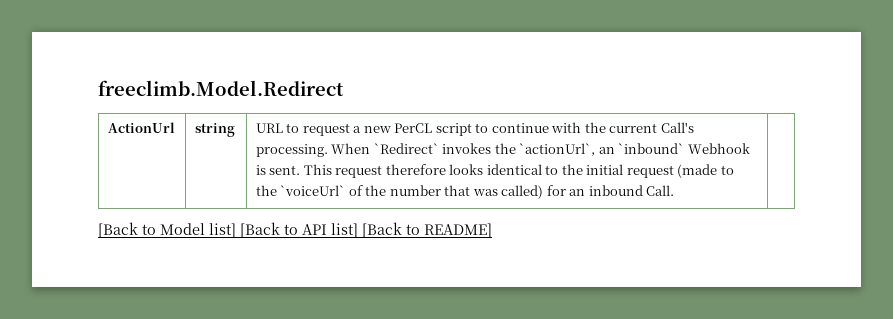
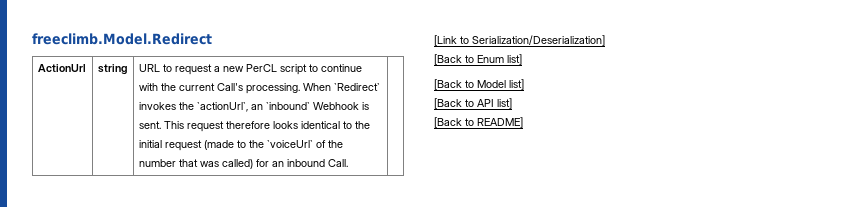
(675, 190) none -> [434,35,605,46] [434,54,522,65] // [Link to Serialization/Deserialization] // [Back to Enum list]
(236, 230) none -> (524, 84) //
(358, 230) none -> (512, 103) //

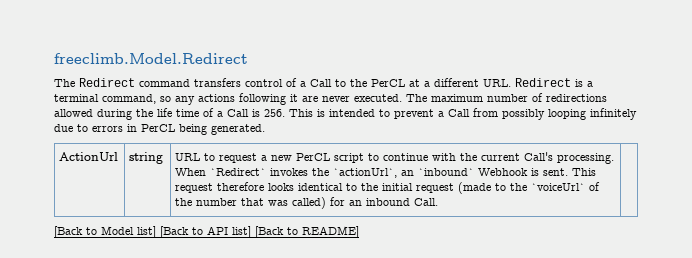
(212, 39) none -> [54,78,593,87] [54,93,607,105] [54,108,637,120] [54,124,265,135] // The Redirect command transfers control of a Call to the PerCL at a different URL. Redirect is a terminal command, so any actions following it are never executed. The maximum number of redirections allowed during the life time of a Call is 256. This is intended to prevent a Call from possibly looping infinitely due to errors in PerCL being generated.
[434,35,605,46] [434,54,522,65] // [Link to Serialization/Deserialization] // [Back to Enum list] -> (439, 202) none
(524, 84) // -> (156, 232) none
(512, 103) // -> (251, 232) none

